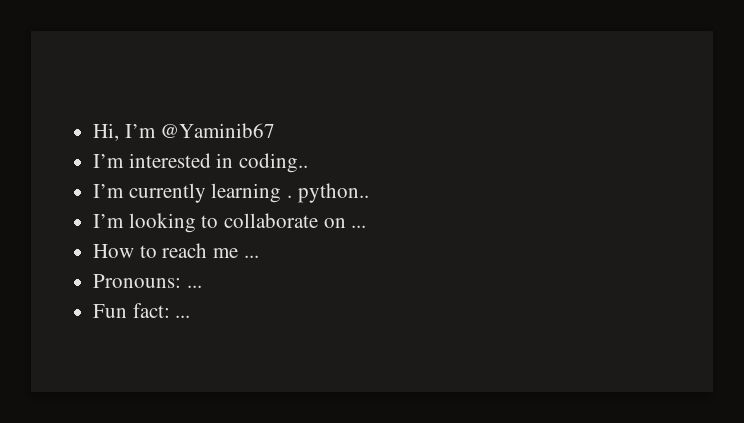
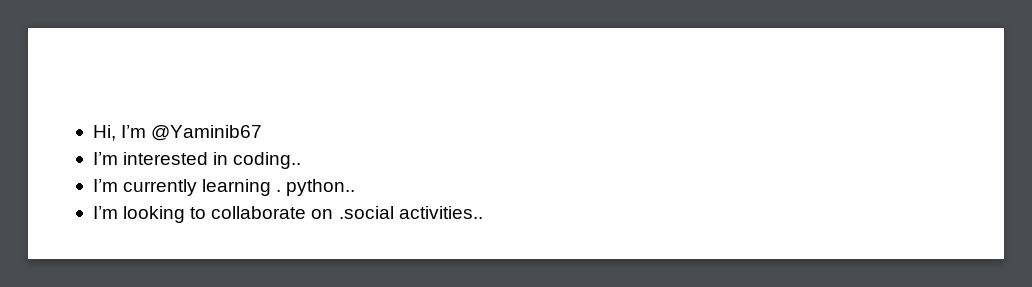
[351,225,367,228] [93,243,259,258] [93,274,202,288] [93,303,191,318] ... // How to reach me ... // Pronouns: ... // Fun fact: ... -> [338,206,483,219] .social activities..

